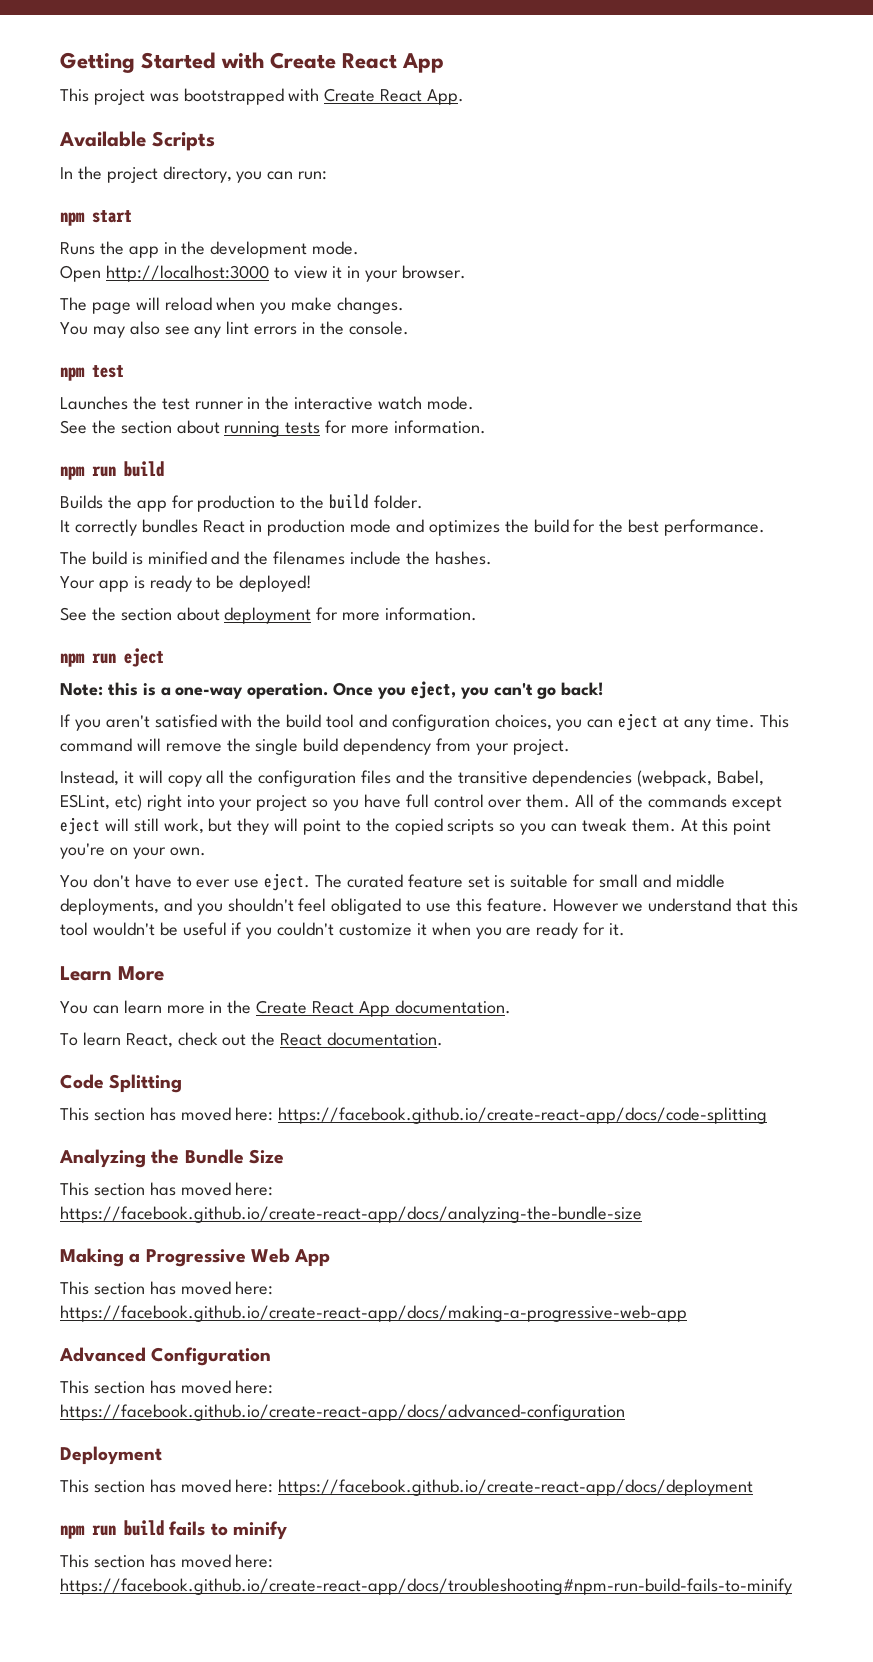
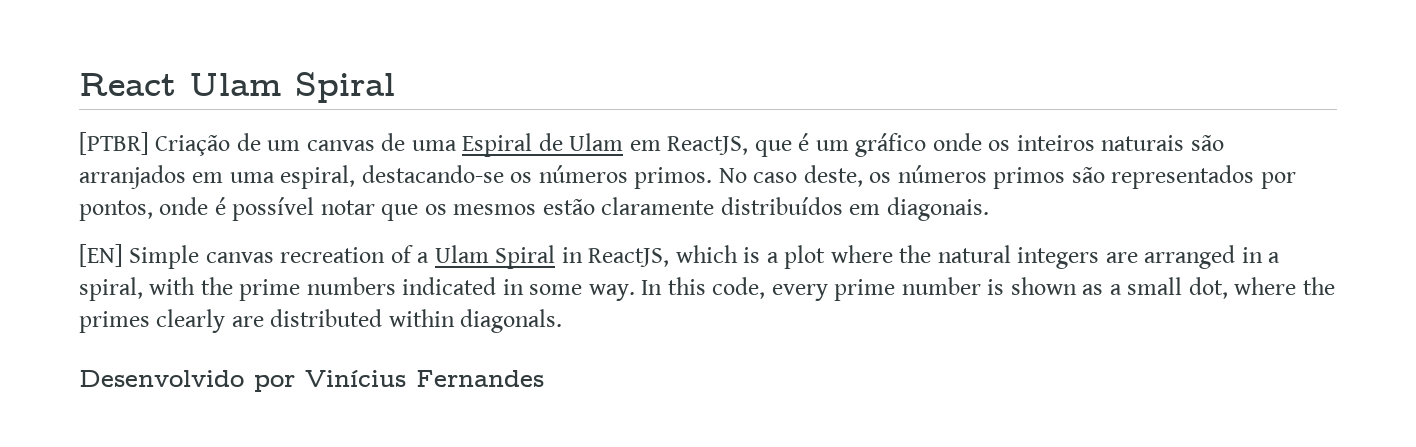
[60,52,445,73] [60,88,465,105] [59,131,215,151] [60,166,328,183] [60,210,132,226] [60,241,360,258] [60,265,467,282] [60,297,405,314] [60,321,409,338] [60,365,124,381] [60,396,474,410] [60,420,486,437] [60,461,164,480] [60,494,423,512] [60,519,766,536] [60,551,492,565] [60,575,313,592] [60,607,478,624] [60,648,164,667] [60,681,604,699] [60,713,789,731] [60,738,570,755] [60,770,765,787] [60,794,782,811] [60,817,772,835] [60,843,206,859] [60,873,725,891] [60,898,799,915] [60,922,626,939] [60,966,164,981] [60,1000,511,1017] [60,1032,444,1048] [60,1074,183,1093] [60,1107,768,1124] [59,1149,284,1168] [60,1182,274,1196] [60,1206,642,1223] [60,1248,331,1267] [60,1281,274,1295] [60,1305,687,1322] [59,1347,272,1366] [60,1380,274,1394] [60,1404,625,1421] [60,1446,162,1465] [60,1479,754,1496] [60,1520,287,1540] [60,1554,274,1568] [60,1578,792,1595] Getting Started with Create React App // This project was bootstrapped with Create React App. // Available Scripts // In the project directory, you can run: // npm start // Runs the app in the development mode. // Open http://localhost:3000 to view it in your browser. // The page will reload when you make changes. // You may also see any lint errors in the console. // npm test // Launches the test runner in the interactive watch mode. // See the section about running tests for more information. // npm run build // Builds the app for production to the build folder. // It correctly bundles React in production mode and optimizes the build for the best performance. // The build is minified and the filenames include the hashes. // Your app is ready to be deployed! // See the section about deployment for more information. // npm run eject // Note: this is a one-way operation. Once you eject, you can't go back! // If you aren't satisfied with the build tool and configuration choices, you can eject at any time. This command will remove the single build dependency from your project. // Instead, it will copy all the configuration files and the transitive dependencies (webpack, Babel, ESLint, etc) right into your project so you have full control over them. All of the commands except eject will still work, but they will point to the copied scripts so you can tweak them. At this point you're on your own. // You don't have to ever use eject. The curated feature set is suitable for small and middle deployments, and you shouldn't feel obligated to use this feature. However we understand that this tool wouldn't be useful if you couldn't customize it when you are ready for it. // Learn More // You can learn more in the Create React App documentation. // To learn React, check out the React documentation. // Code Splitting // This section has moved here: https://facebook.github.io/create-react-app/docs/code-splitting // Analyzing the Bundle Size // This section has moved here: https://facebook.github.io/create-react-app/docs/analyzing-the-bundle-size // Making a Progressive Web App // This section has moved here: https://facebook.github.io/create-react-app/docs/making-a-progressive-web-app // Advanced Configuration // This section has moved here: https://facebook.github.io/create-react-app/docs/advanced-configuration // Deployment // This section has moved here: https://facebook.github.io/create-react-app/docs/deployment // npm run build fails to minify // This section has moved here: https://facebook.github.io/create-react-app/docs/troubleshooting#npm-run-build-fails-to-minify -> [79,72,395,103] [79,132,1224,157] [79,165,1296,189] [79,197,989,221] [79,244,1281,269] [79,277,1335,301] [79,309,563,333] [79,370,544,392] React Ulam Spiral // [PTBR] Criação de um canvas de uma Espiral de Ulam em ReactJS, que é um gráfico onde os inteiros naturais são arranjados em uma espiral, destacando-se os números primos. No caso deste, os números primos são representados por pontos, onde é possível notar que os mesmos estão claramente distribuídos em diagonais. // [EN] Simple canvas recreation of a Ulam Spiral in ReactJS, which is a plot where the natural integers are arranged in a spiral, with the prime numbers indicated in some way. In this code, every prime number is shown as a small dot, where the primes clearly are distributed within diagonals. // Desenvolvido por Vinícius Fernandes

